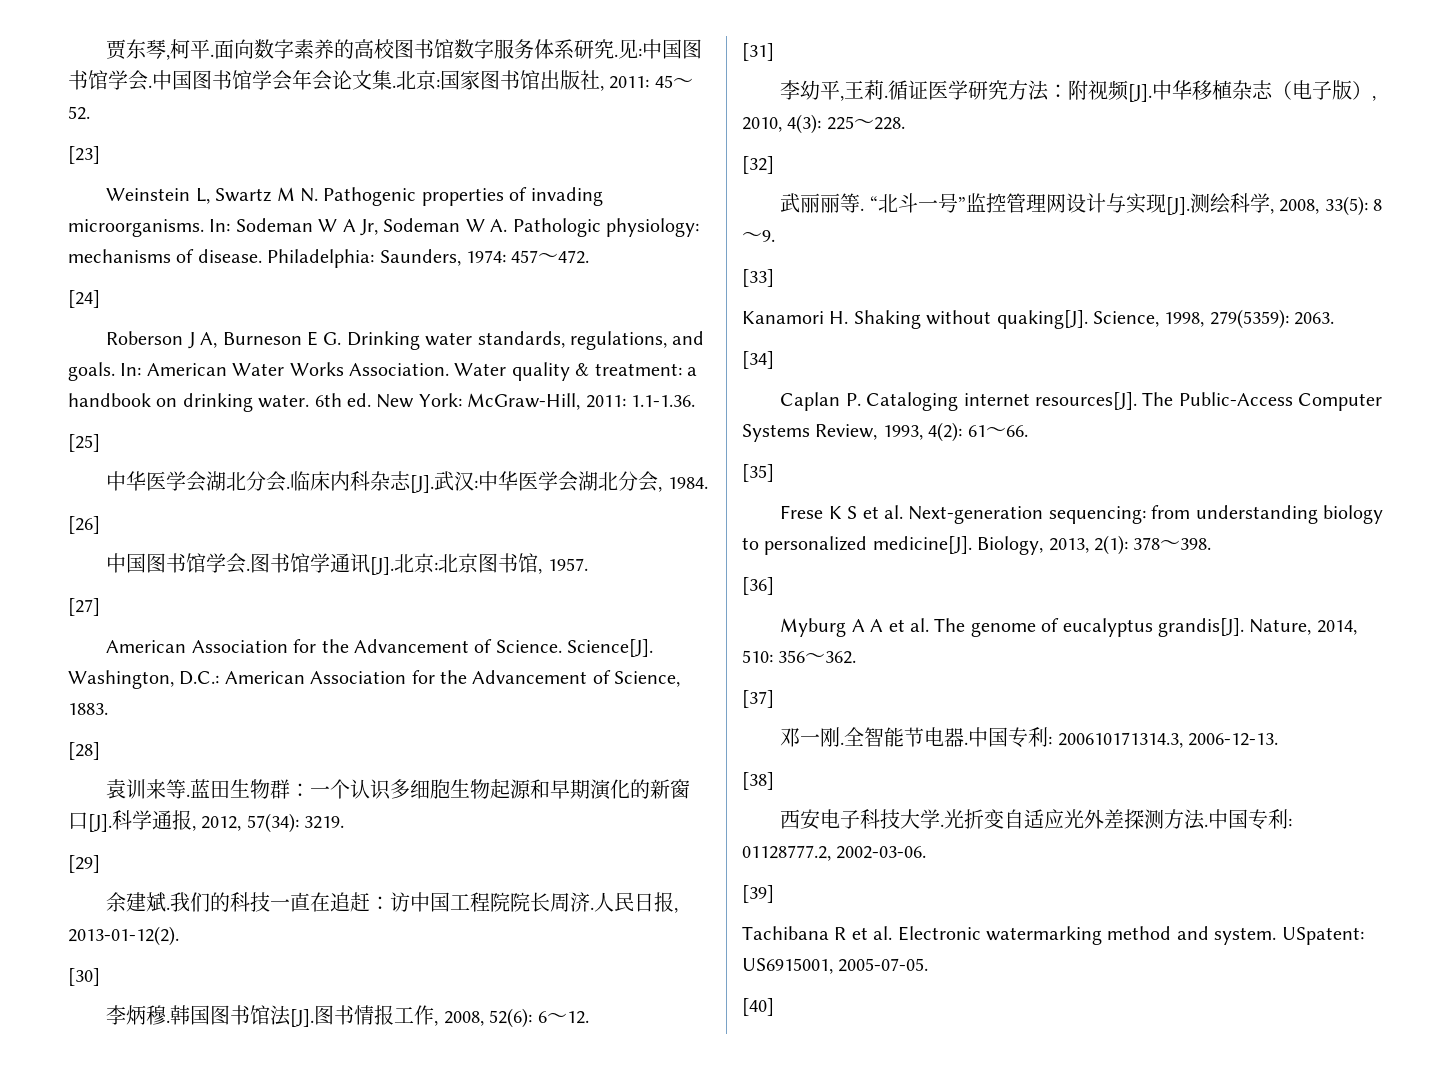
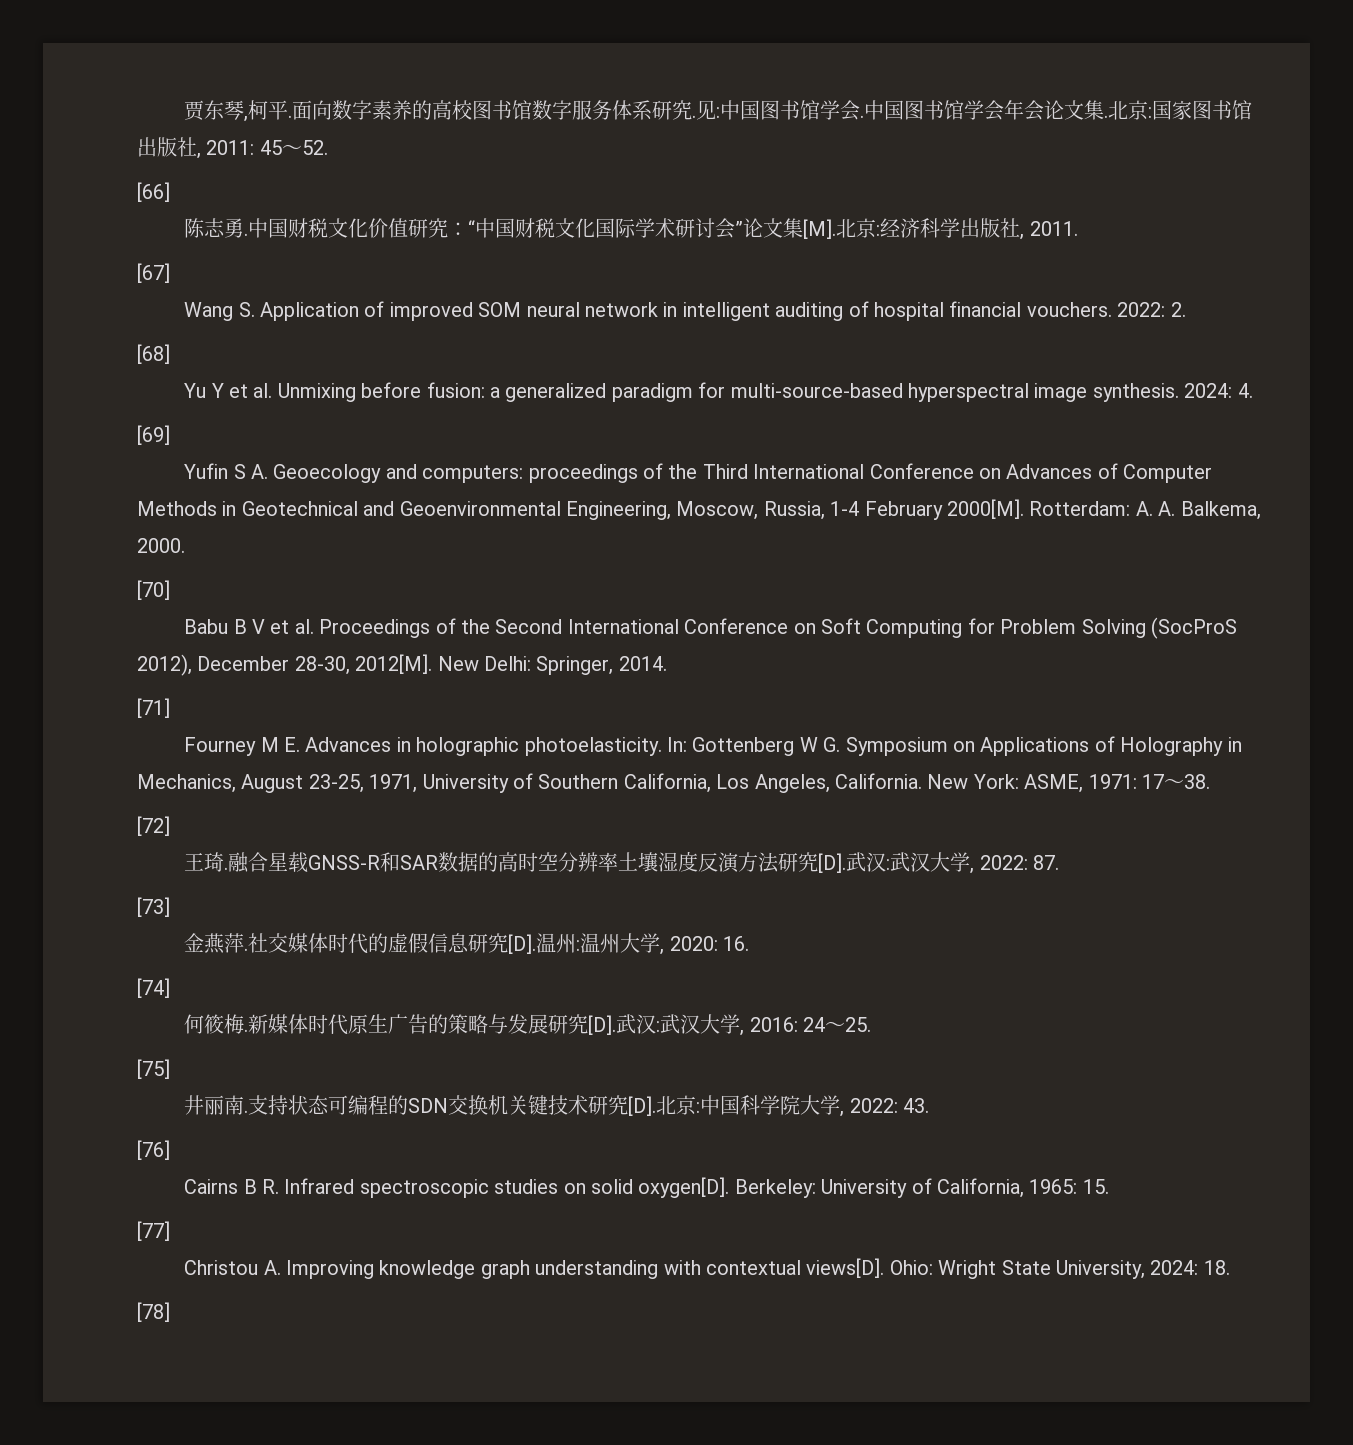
[68,146,100,164] [106,187,603,206] [68,218,699,237] [68,249,590,268] [68,290,100,308] [106,331,705,350] [68,362,697,381] [68,393,695,412] [68,434,100,452] [106,471,708,493] [68,516,100,534] [106,553,588,575] [68,598,100,616] [106,639,654,657] [68,670,681,689] [68,703,108,715] [68,742,100,760] [106,779,691,800] [68,810,345,833] [68,855,100,873] [106,892,679,913] [68,926,179,946] [68,968,100,986] [106,1005,589,1028] [742,43,774,61] [780,80,1377,102] [742,114,905,134] [742,156,774,174] [780,193,1383,216] [742,230,775,242] [742,269,774,287] [742,309,1335,329] [742,351,774,369] [780,392,1383,411] [742,422,1028,442] [742,464,774,482] [780,505,1384,524] [742,535,1212,555] [742,577,774,595] [780,618,1357,637] [742,650,857,664] [742,690,774,708] [780,727,1279,748] [742,772,774,790] [780,809,1293,830] [742,845,927,861] [742,885,774,903] [742,926,1364,945] [742,958,929,974] [742,998,774,1016] [23] // Weinstein L, Swartz M N. Pathogenic properties of invading microorganisms. In: Sodeman W A Jr, Sodeman W A. Pathologic physiology: mechanisms of disease. Philadelphia: Saunders, 1974: 457～472. // [24] // Roberson J A, Burneson E G. Drinking water standards, regulations, and goals. In: American Water Works Association. Water quality & treatment: a handbook on drinking water. 6th ed. New York: McGraw-Hill, 2011: 1.1-1.36. // [25] // 中华医学会湖北分会.临床内科杂志[J].武汉:中华医学会湖北分会, 1984. // [26] // 中国图书馆学会.图书馆学通讯[J].北京:北京图书馆, 1957. // [27] // American Association for the Advancement of Science. Science[J]. Washington, D.C.: American Association for the Advancement of Science, 1883. // [28] // 袁训来等.蓝田生物群：一个认识多细胞生物起源和早期演化的新窗口[J].科学通报, 2012, 57(34): 3219. // [29] // 余建斌.我们的科技一直在追赶：访中国工程院院长周济.人民日报, 2013-01-12(2). // [30] // 李炳穆.韩国图书馆法[J].图书情报工作, 2008, 52(6): 6～12. // [31] // 李幼平,王莉.循证医学研究方法：附视频[J].中华移植杂志（电子版）, 2010, 4(3): 225～228. // [32] // 武丽丽等. “北斗一号”监控管理网设计与实现[J].测绘科学, 2008, 33(5): 8～9. // [33] // Kanamori H. Shaking without quaking[J]. Science, 1998, 279(5359): 2063. // [34] // Caplan P. Cataloging internet resources[J]. The Public-Access Computer Systems Review, 1993, 4(2): 61～66. // [35] // Frese K S et al. Next-generation sequencing: from understanding biology to personalized medicine[J]. Biology, 2013, 2(1): 378～398. // [36] // Myburg A A et al. The genome of eucalyptus grandis[J]. Nature, 2014, 510: 356～362. // [37] // 邓一刚.全智能节电器.中国专利: 200610171314.3, 2006-12-13. // [38] // 西安电子科技大学.光折变自适应光外差探测方法.中国专利: 01128777.2, 2002-03-06. // [39] // Tachibana R et al. Electronic watermarking method and system. USpatent: US6915001, 2005-07-05. // [40] -> [137,182,170,202] [184,218,1078,240] [137,263,170,283] [184,301,1186,321] [137,344,170,364] [184,382,1253,402] [137,425,170,445] [184,463,1213,483] [137,499,1261,520] [137,538,185,553] [137,580,170,600] [184,617,1237,639] [137,654,667,676] [137,698,170,718] [184,736,1242,756] [137,773,1210,793] [137,816,170,836] [184,851,1059,874] [137,897,170,917] [184,933,749,955] [137,978,170,998] [184,1014,871,1036] [137,1059,170,1079] [184,1095,929,1117] [137,1140,170,1160] [184,1177,1109,1198] [137,1221,170,1241] [184,1258,1230,1279] [137,1302,170,1322] [66] // 陈志勇.中国财税文化价值研究：“中国财税文化国际学术研讨会”论文集[M].北京:经济科学出版社, 2011. // [67] // Wang S. Application of improved SOM neural network in intelligent auditing of hospital financial vouchers. 2022: 2. // [68] // Yu Y et al. Unmixing before fusion: a generalized paradigm for multi-source-based hyperspectral image synthesis. 2024: 4. // [69] // Yufin S A. Geoecology and computers: proceedings of the Third International Conference on Advances of Computer Methods in Geotechnical and Geoenvironmental Engineering, Moscow, Russia, 1-4 February 2000[M]. Rotterdam: A. A. Balkema, 2000. // [70] // Babu B V et al. Proceedings of the Second International Conference on Soft Computing for Problem Solving (SocProS 2012), December 28-30, 2012[M]. New Delhi: Springer, 2014. // [71] // Fourney M E. Advances in holographic photoelasticity. In: Gottenberg W G. Symposium on Applications of Holography in Mechanics, August 23-25, 1971, University of Southern California, Los Angeles, California. New York: ASME, 1971: 17～38. // [72] // 王琦.融合星载GNSS-R和SAR数据的高时空分辨率土壤湿度反演方法研究[D].武汉:武汉大学, 2022: 87. // [73] // 金燕萍.社交媒体时代的虚假信息研究[D].温州:温州大学, 2020: 16. // [74] // 何筱梅.新媒体时代原生广告的策略与发展研究[D].武汉:武汉大学, 2016: 24～25. // [75] // 井丽南.支持状态可编程的SDN交换机关键技术研究[D].北京:中国科学院大学, 2022: 43. // [76] // Cairns B R. Infrared spectroscopic studies on solid oxygen[D]. Berkeley: University of California, 1965: 15. // [77] // Christou A. Improving knowledge graph understanding with contextual views[D]. Ohio: Wright State University, 2024: 18. // [78]

